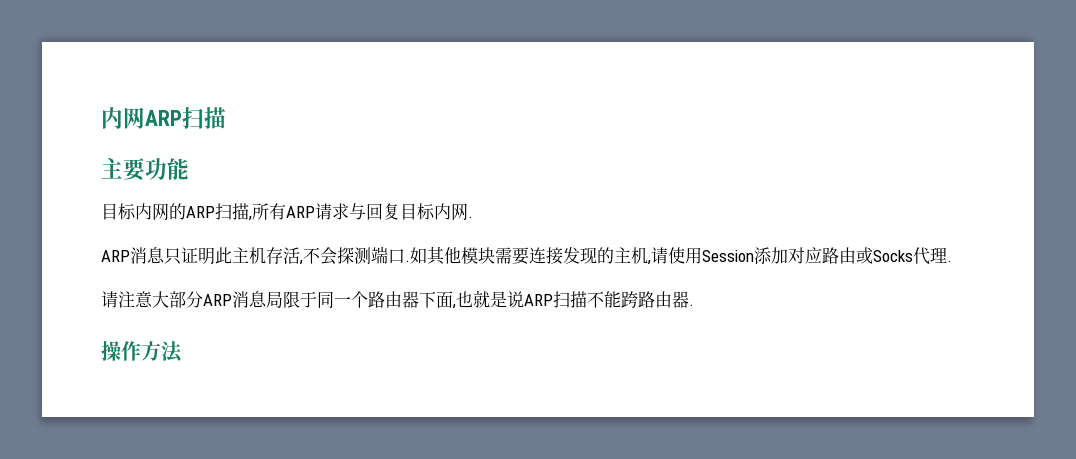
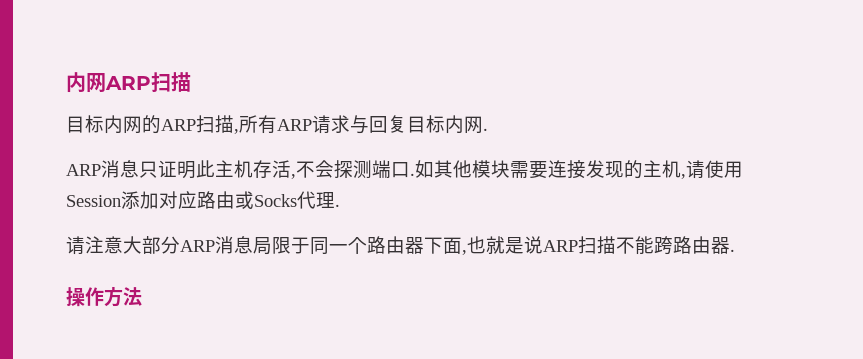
[101,158,189,181] // 主要功能 -> (191, 82) none

